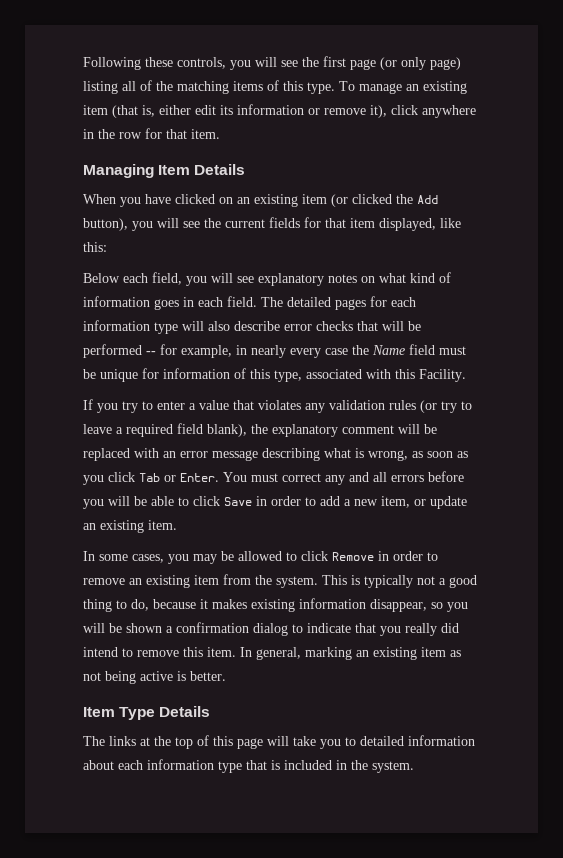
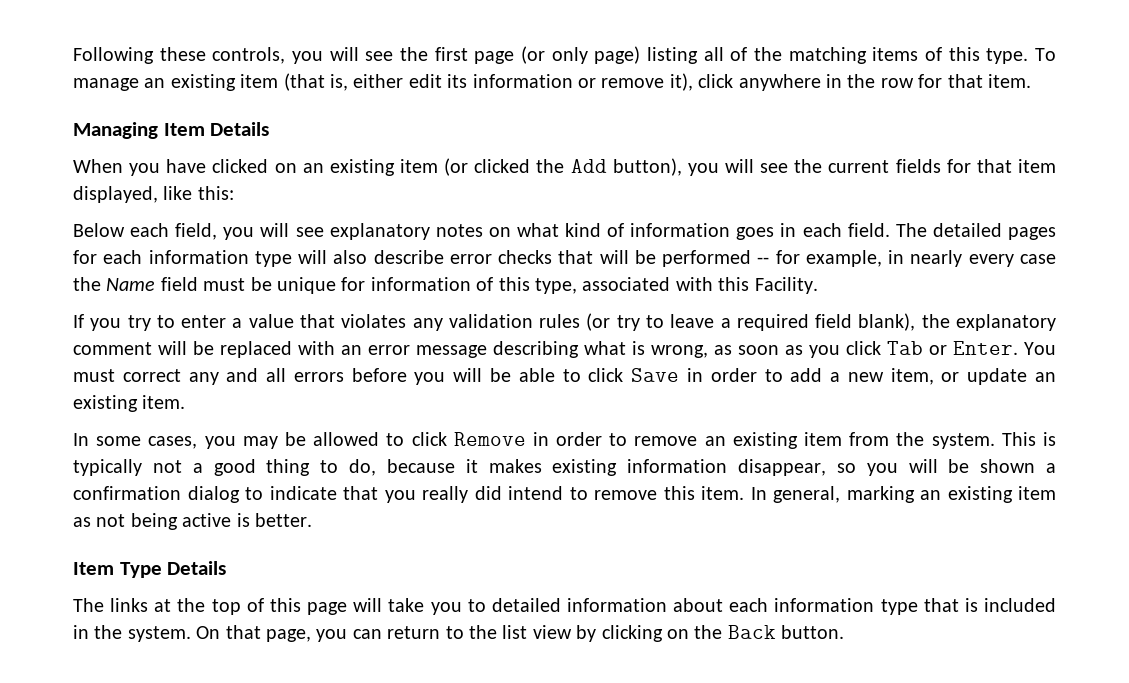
(414, 767) none -> [196,625,845,642] On that page, you can return to the list view by clicking on the Back button.

